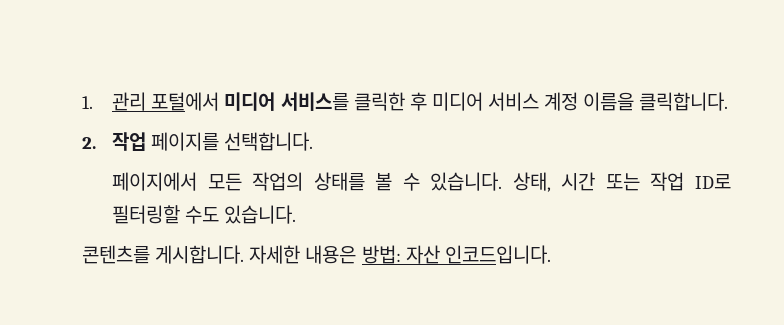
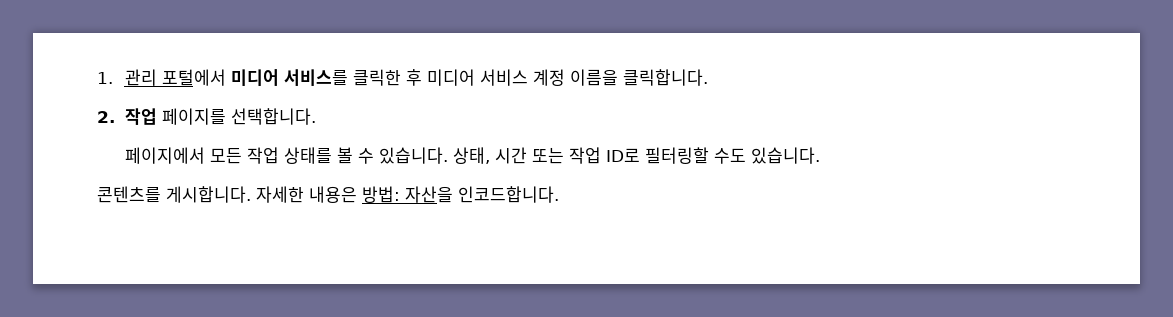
[252,172,304,191] 작업의 -> [246,147,279,164] 작업
[405,245,551,264] 자산 인코드입니다. -> [405,186,559,203] 자산을 인코드합니다.

